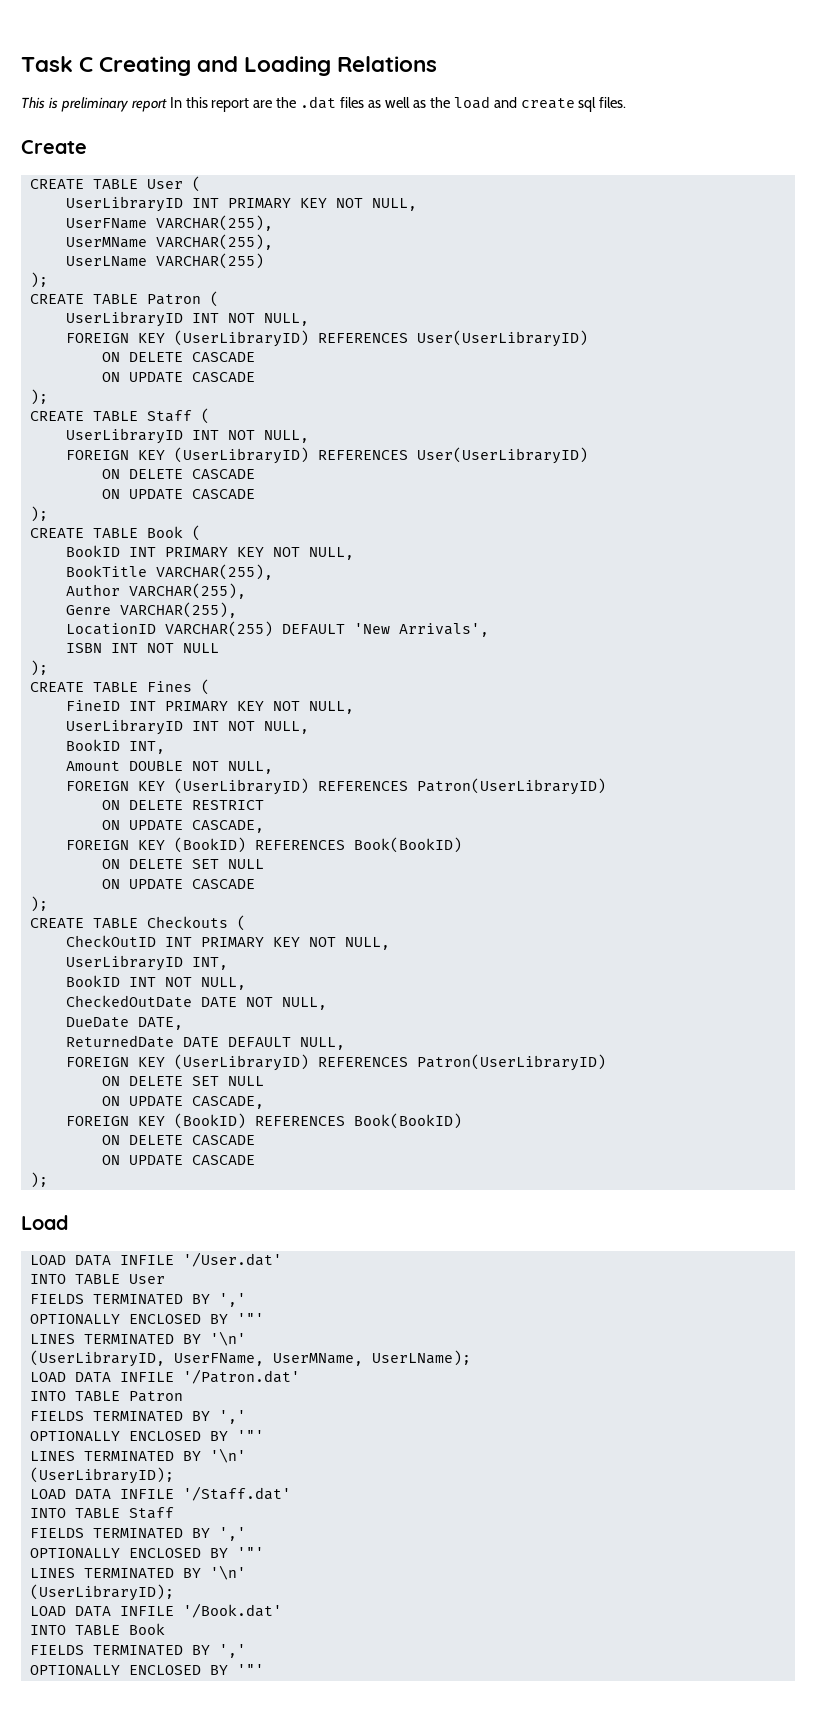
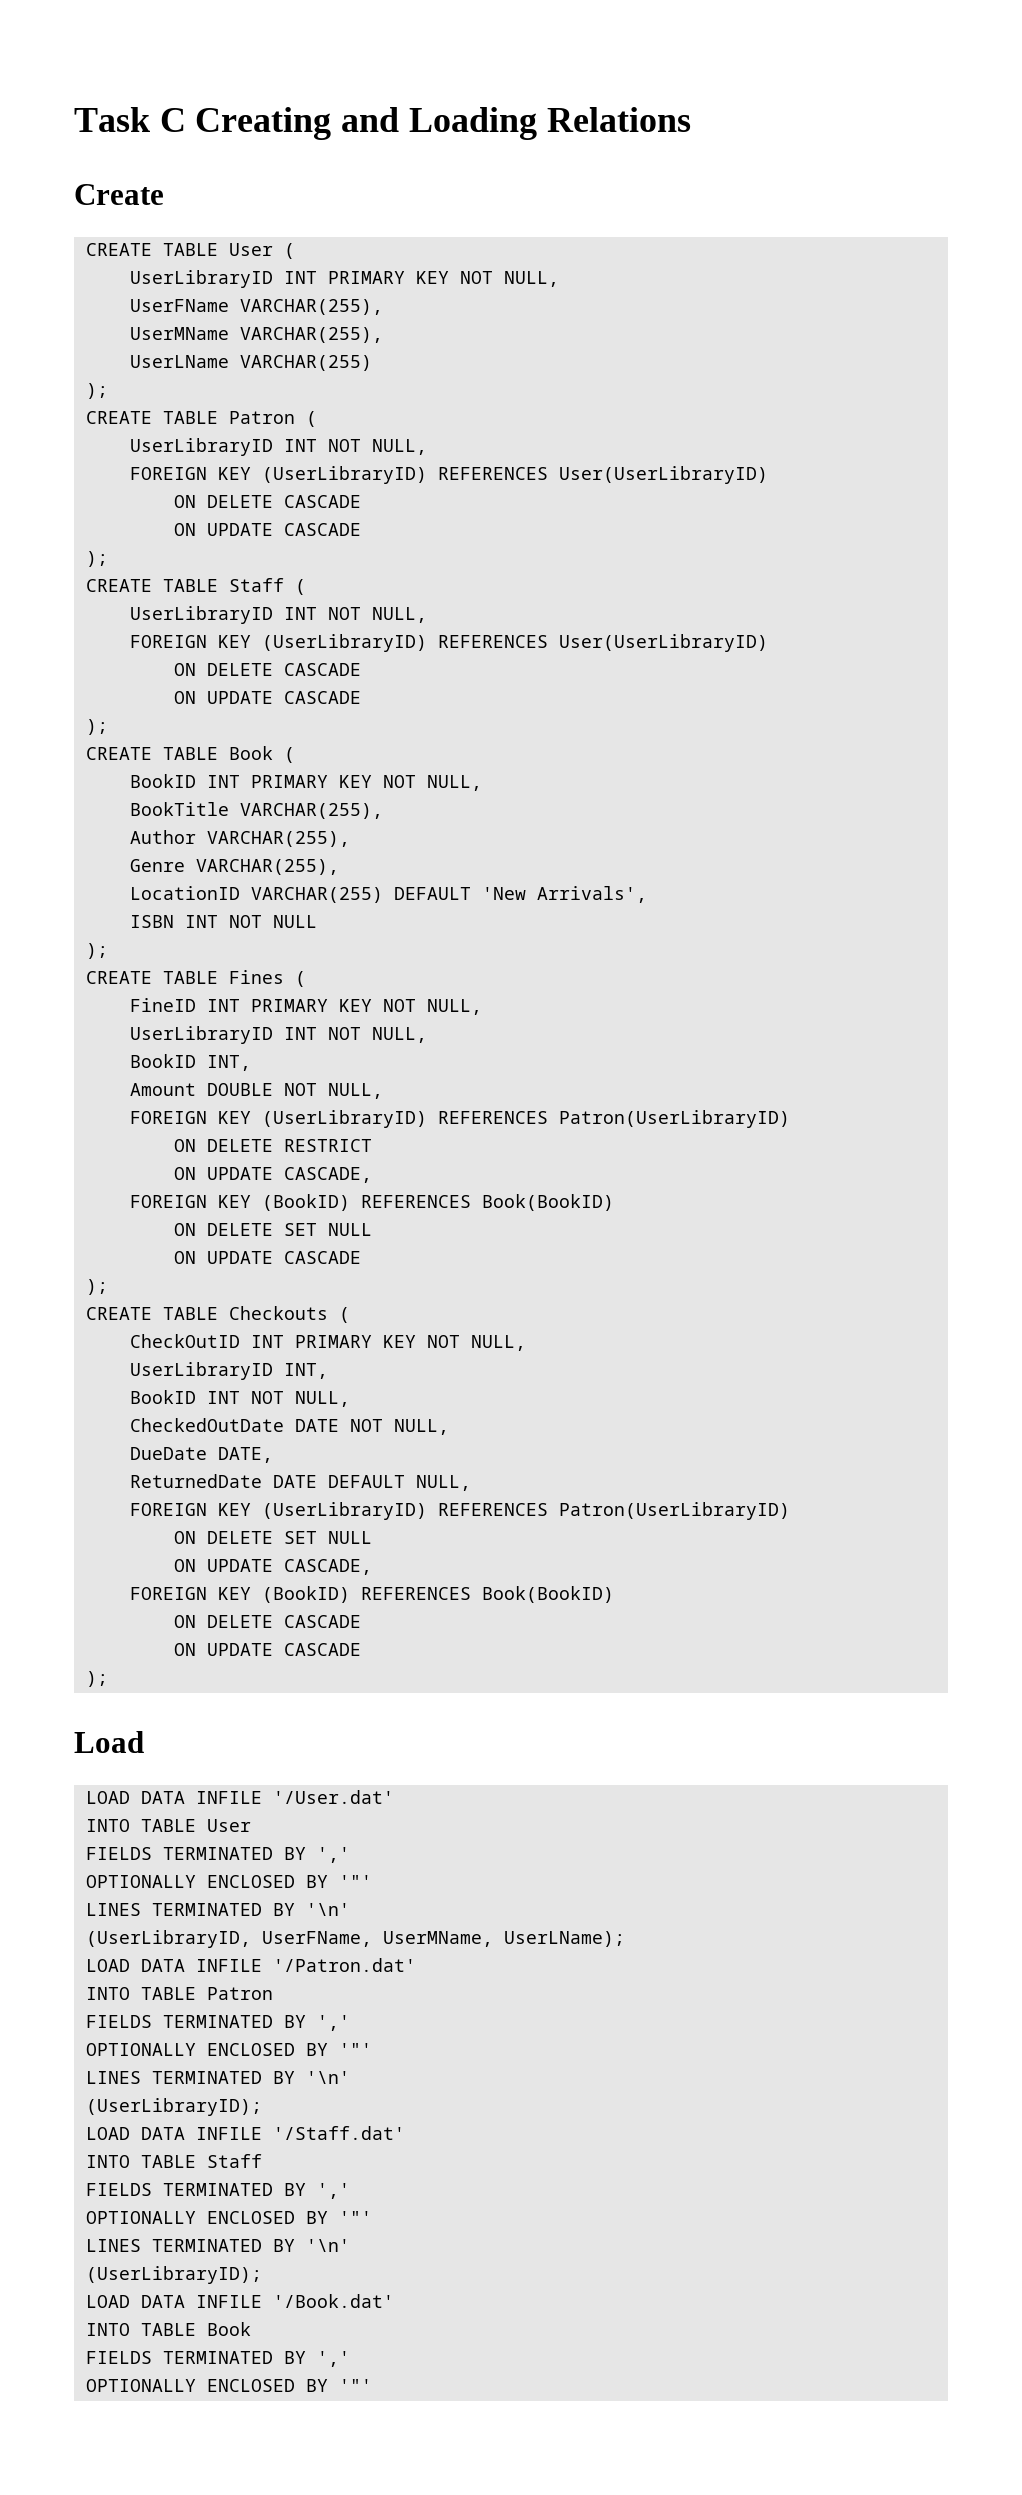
[21,96,627,112] // This is preliminary report In this report are the .dat files as well as the load and create sql files. -> (691, 119) none

